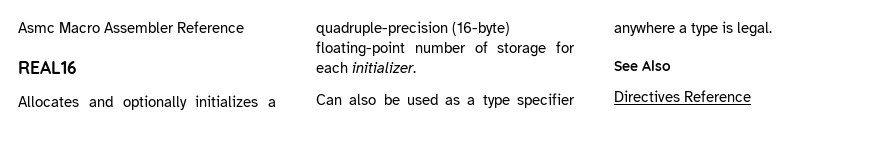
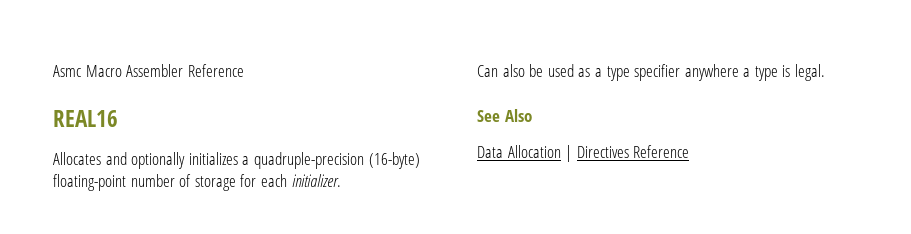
(671, 65) none -> [477,145,573,162] Data Allocation |

